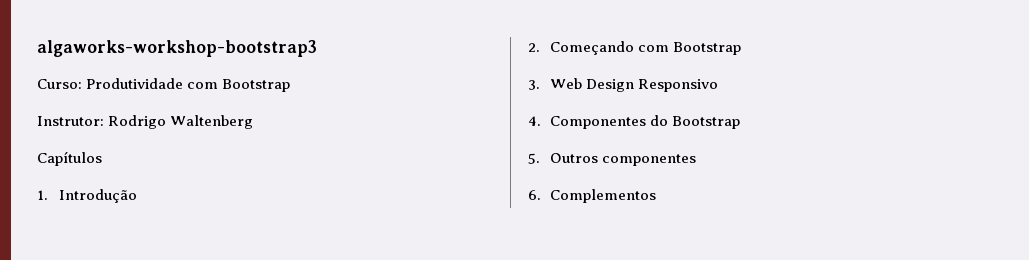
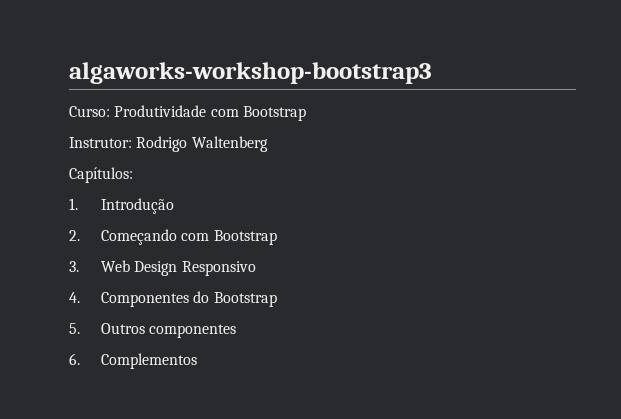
[37,151,102,166] Capítulos -> [69,167,133,183] Capítulos:

